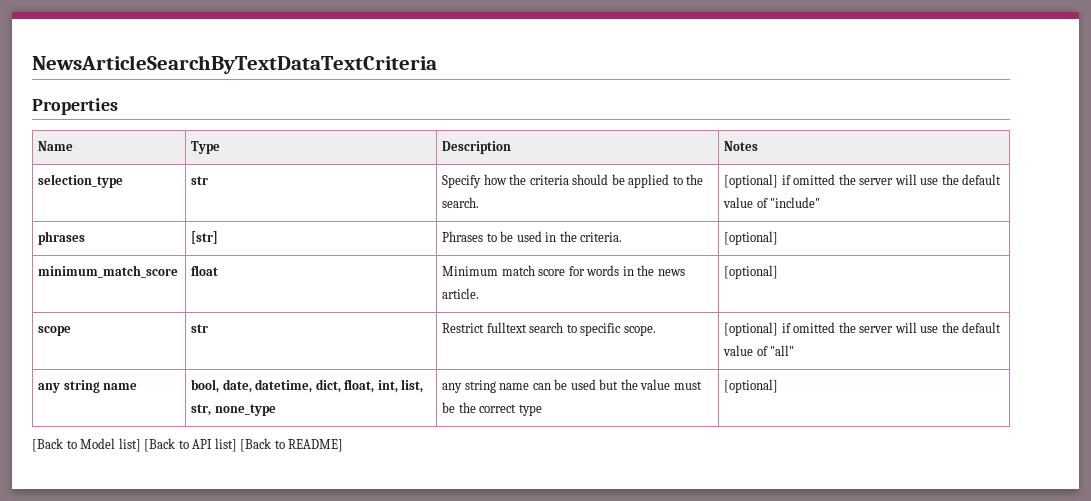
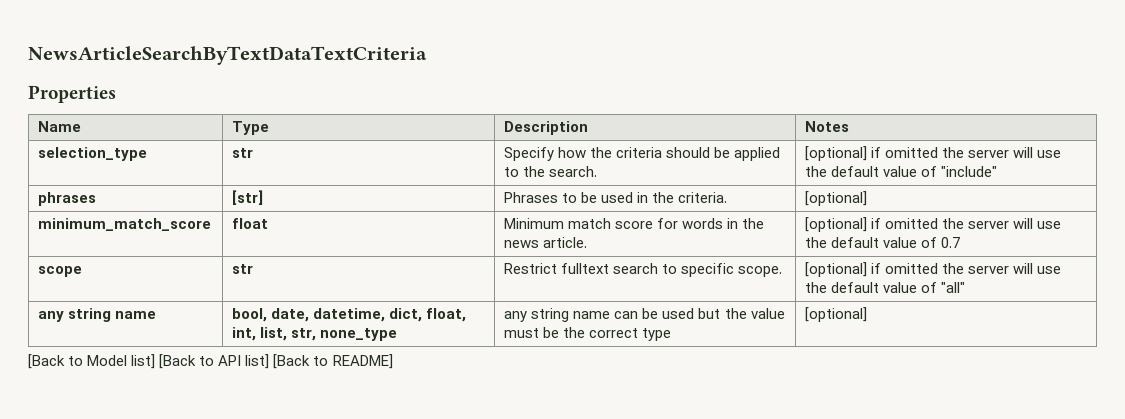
(779, 272) none -> [871,218,1062,229] [805,237,961,248] if omitted the server will use the default value of 0.7

